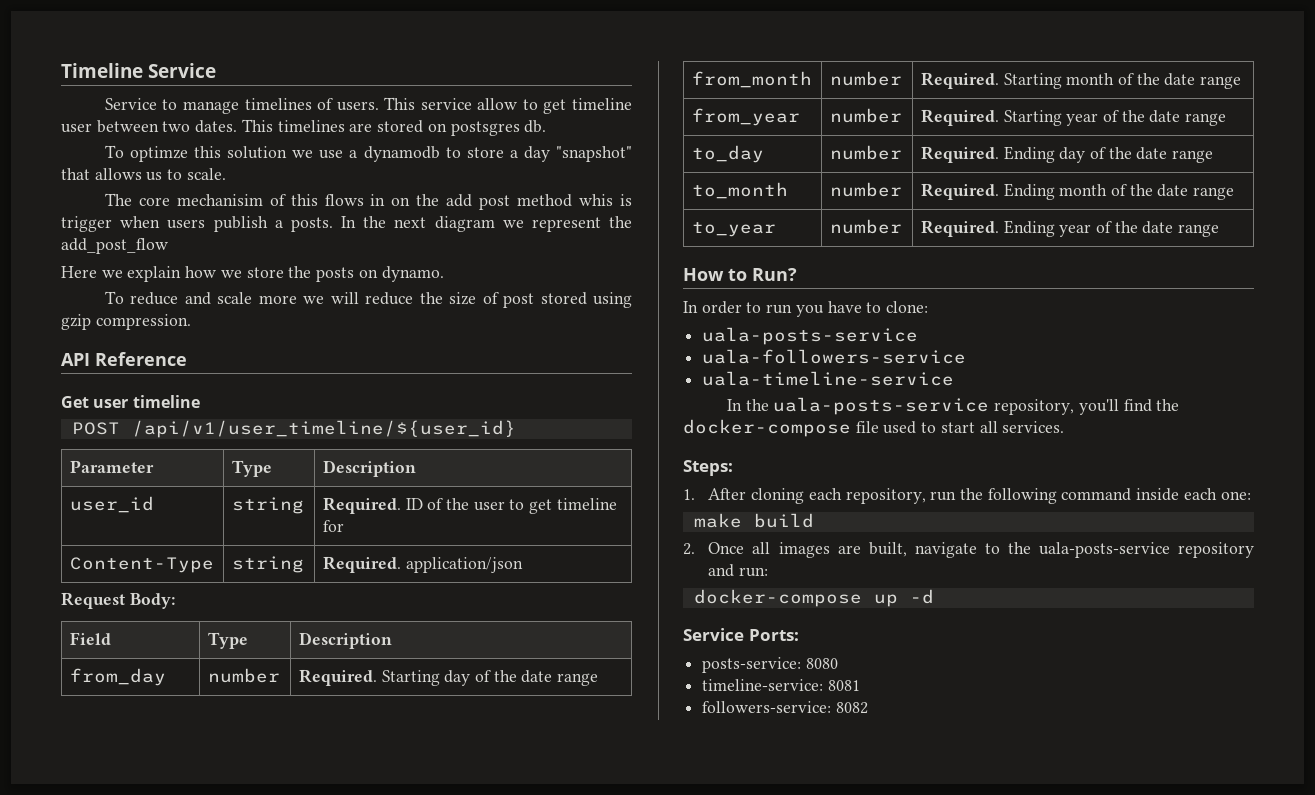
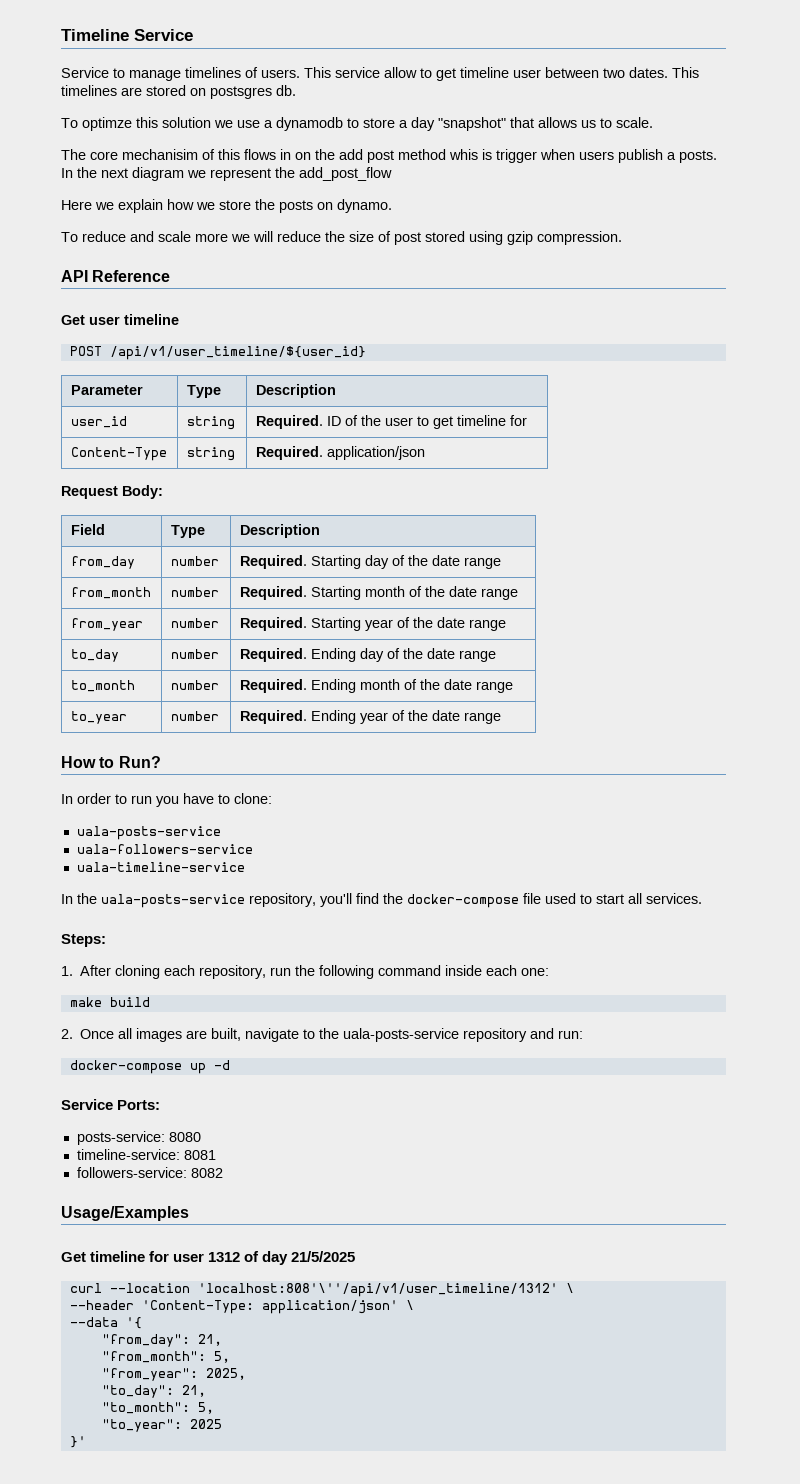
(868, 708) none -> [61,1206,189,1221] [61,1251,356,1265] [69,1283,574,1297] [69,1300,414,1314] [69,1317,142,1329] [101,1334,222,1347] [101,1351,230,1363] [101,1368,246,1381] [101,1385,206,1398] [101,1402,214,1414] [101,1419,222,1432] [69,1436,86,1448] // Usage/Examples // Get timeline for user 1312 of day 21/5/2025 // curl --location 'localhost:808'\''/api/v1/user_timeline/1312' \ // --header 'Content-Type: application/json' \ // --data '{ // "from_day": 21, // "from_month": 5, // "from_year": 2025, // "to_day": 21, // "to_month": 5, // "to_year": 2025 // }'

